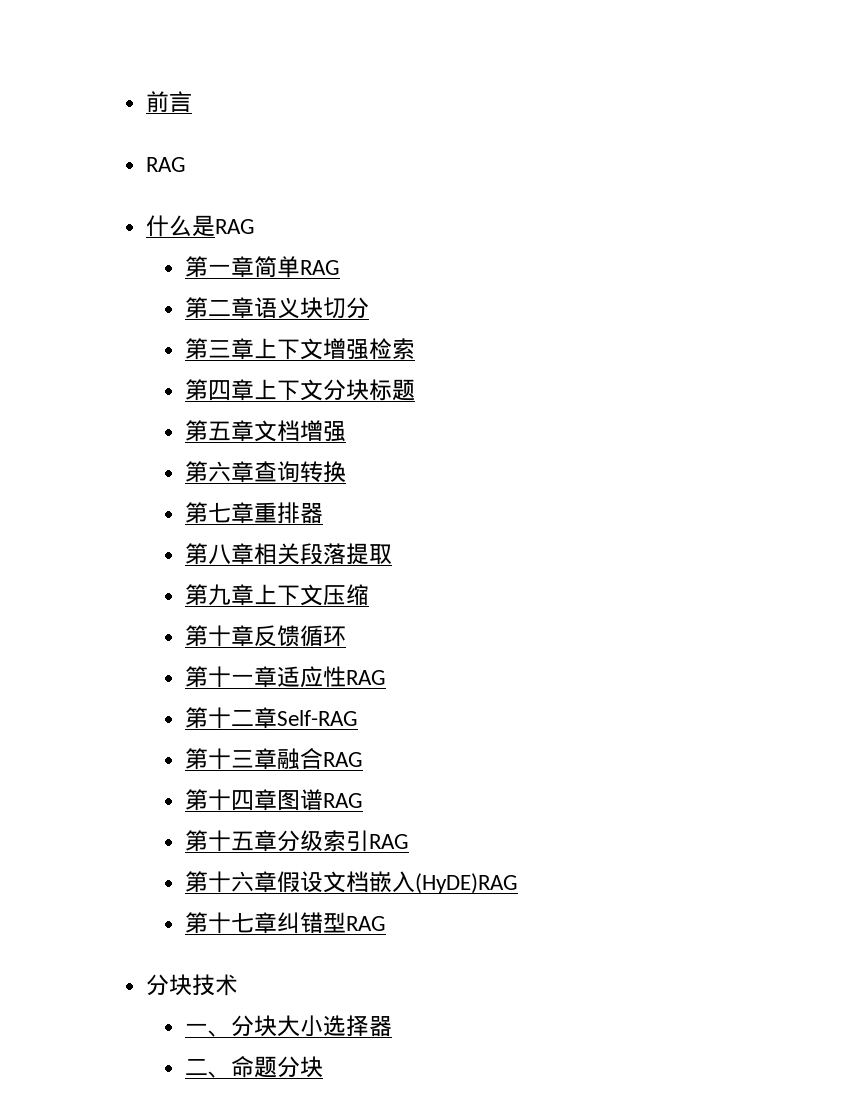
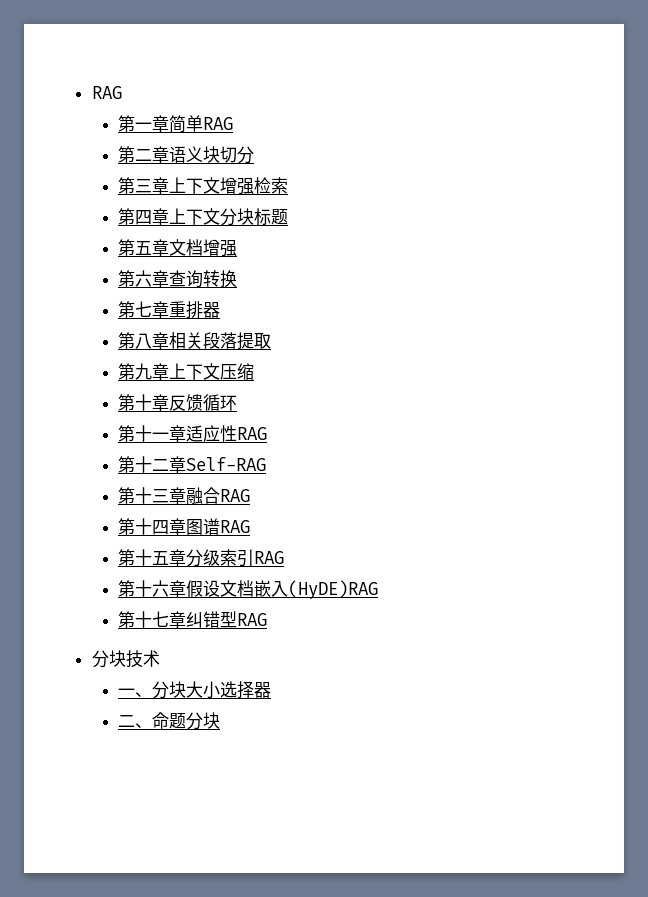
[146,91,193,113] [146,157,187,172] [146,215,216,237] 前言 // RAG // 什么是 -> (91, 92) none

